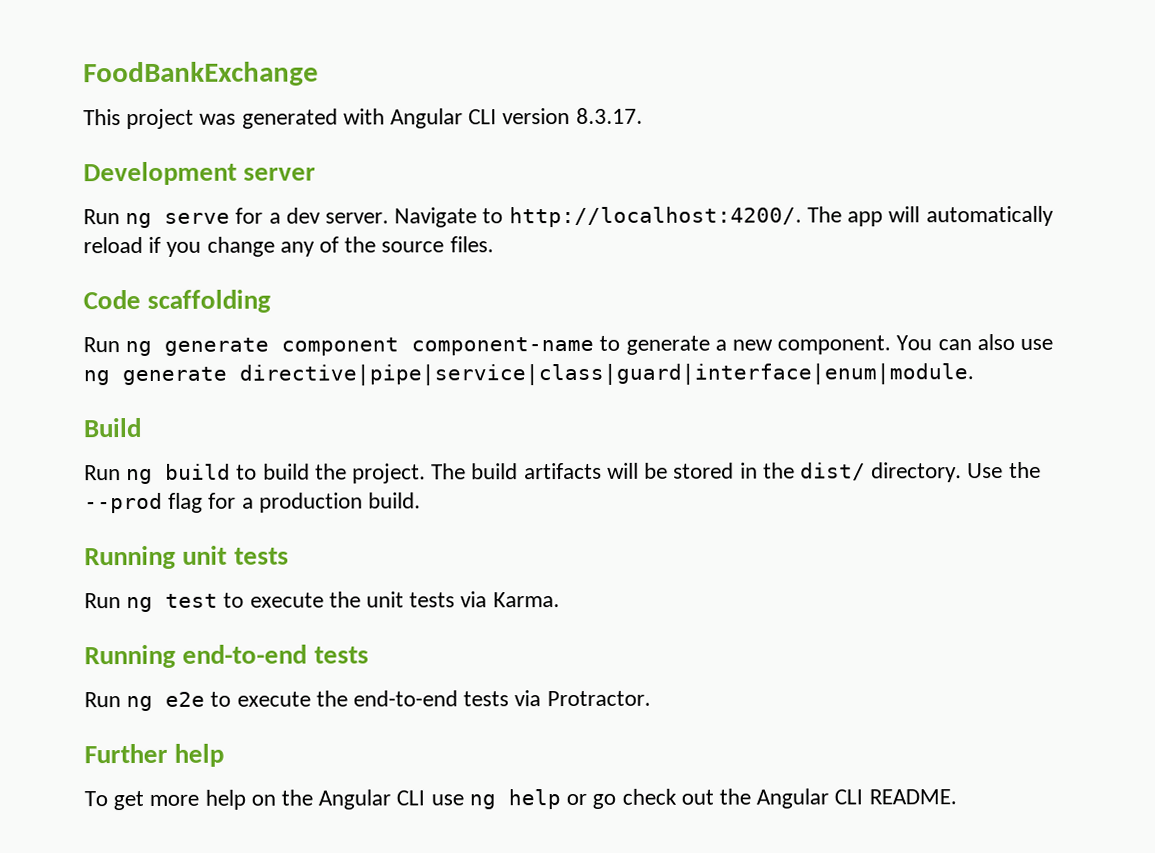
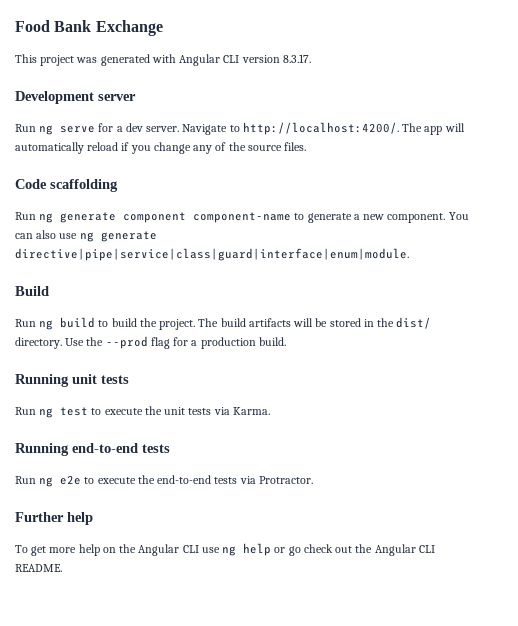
[83,61,319,87] FoodBankExchange -> [15,20,163,36] Food Bank Exchange

